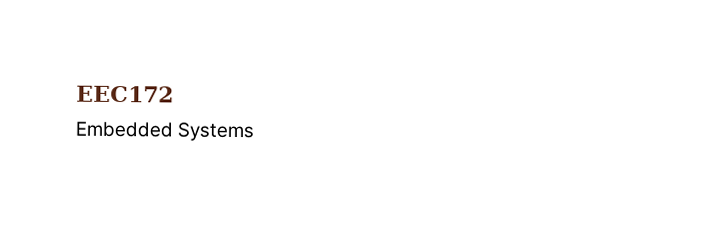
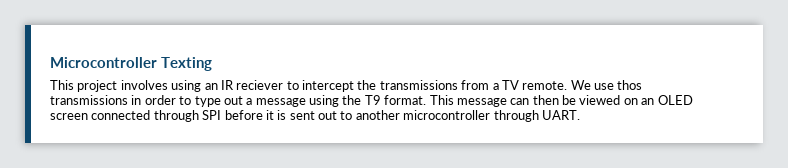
[76,85,174,103] [75,121,255,142] EEC172 // Embedded Systems -> [50,57,212,71] [50,80,643,92] [50,95,693,107] [50,110,580,122] Microcontroller Texting // This project involves using an IR reciever to intercept the transmissions from a TV remote. We use thos transmissions in order to type out a message using the T9 format. This message can then be viewed on an OLED screen connected through SPI before it is sent out to another microcontroller through UART.

